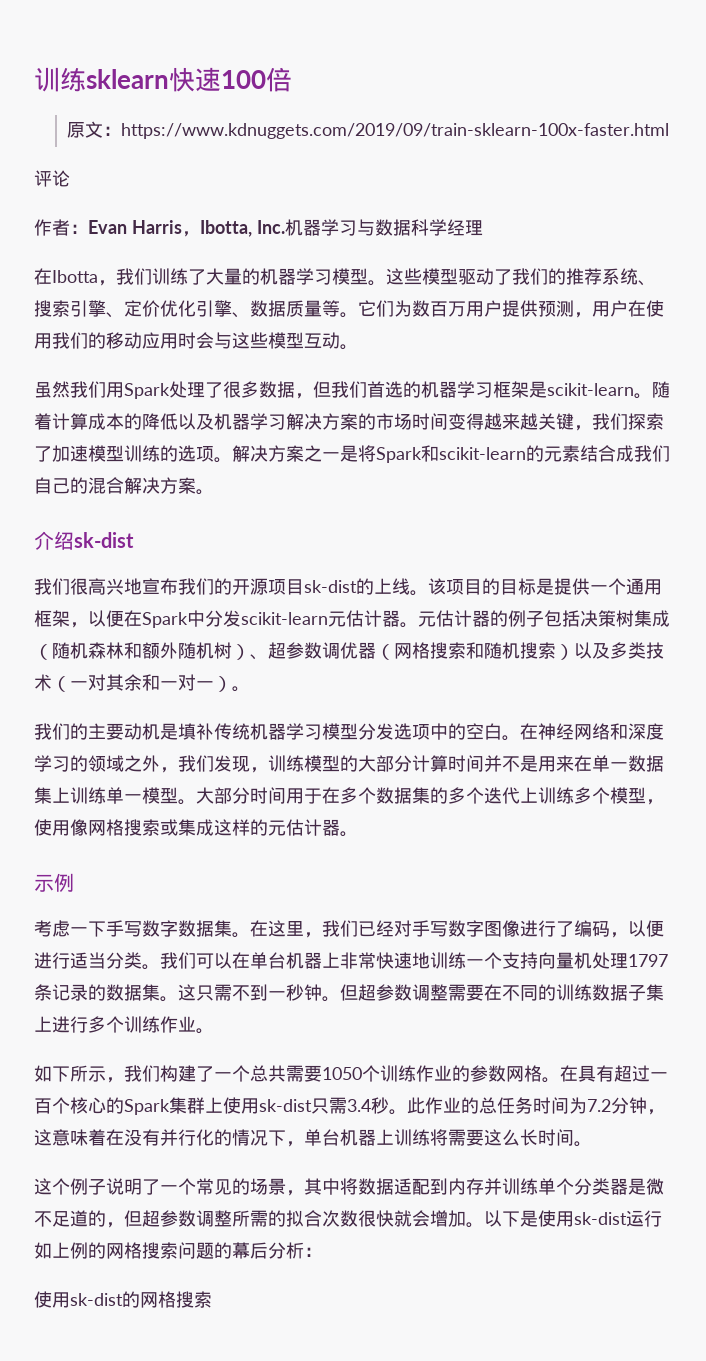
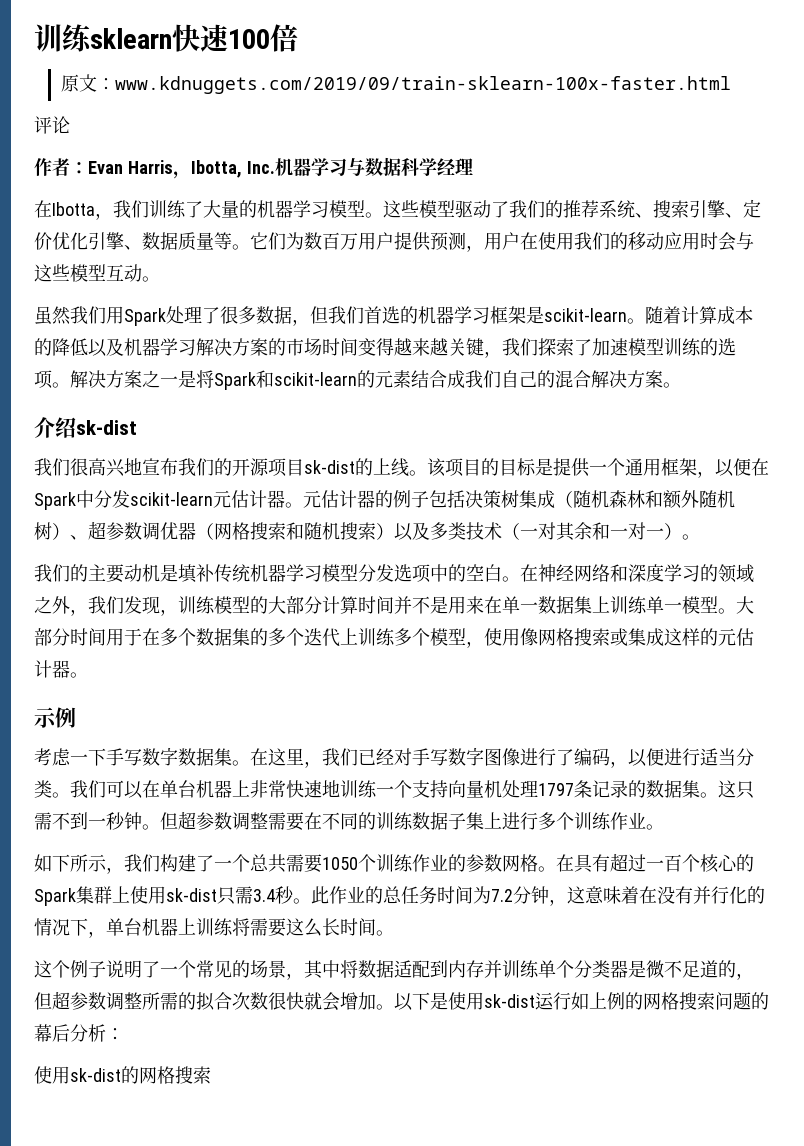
[121,123,670,139] https://www.kdnuggets.com/2019/09/train-sklearn-100x-faster.html -> [115,76,732,94] www.kdnuggets.com/2019/09/train-sklearn-100x-faster.html

